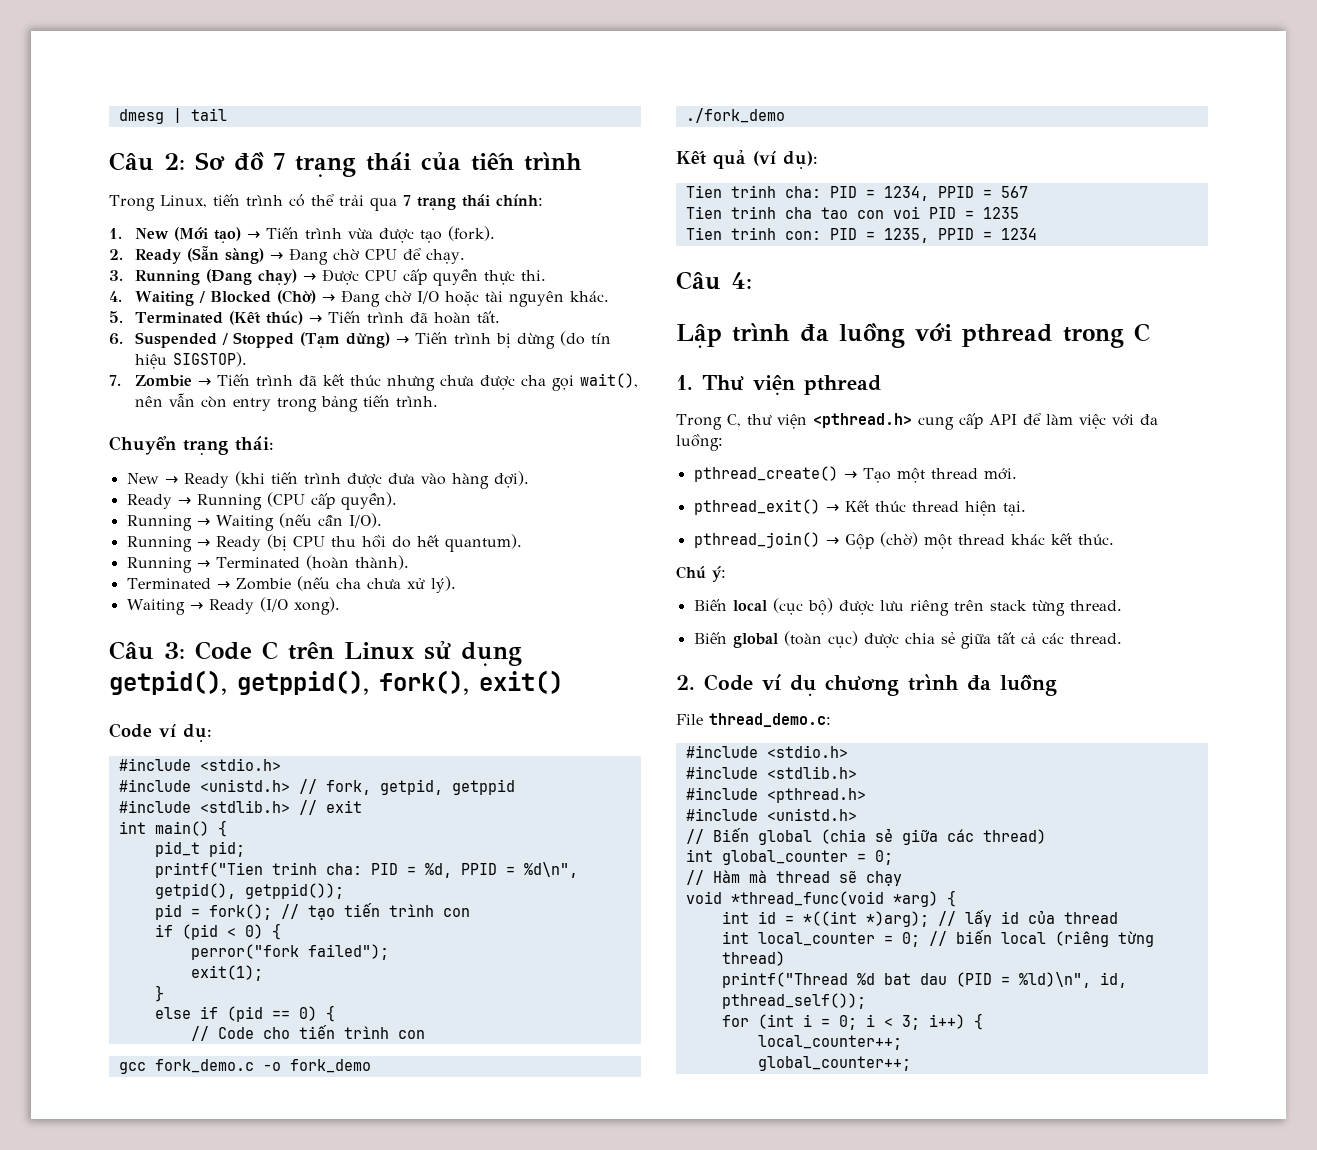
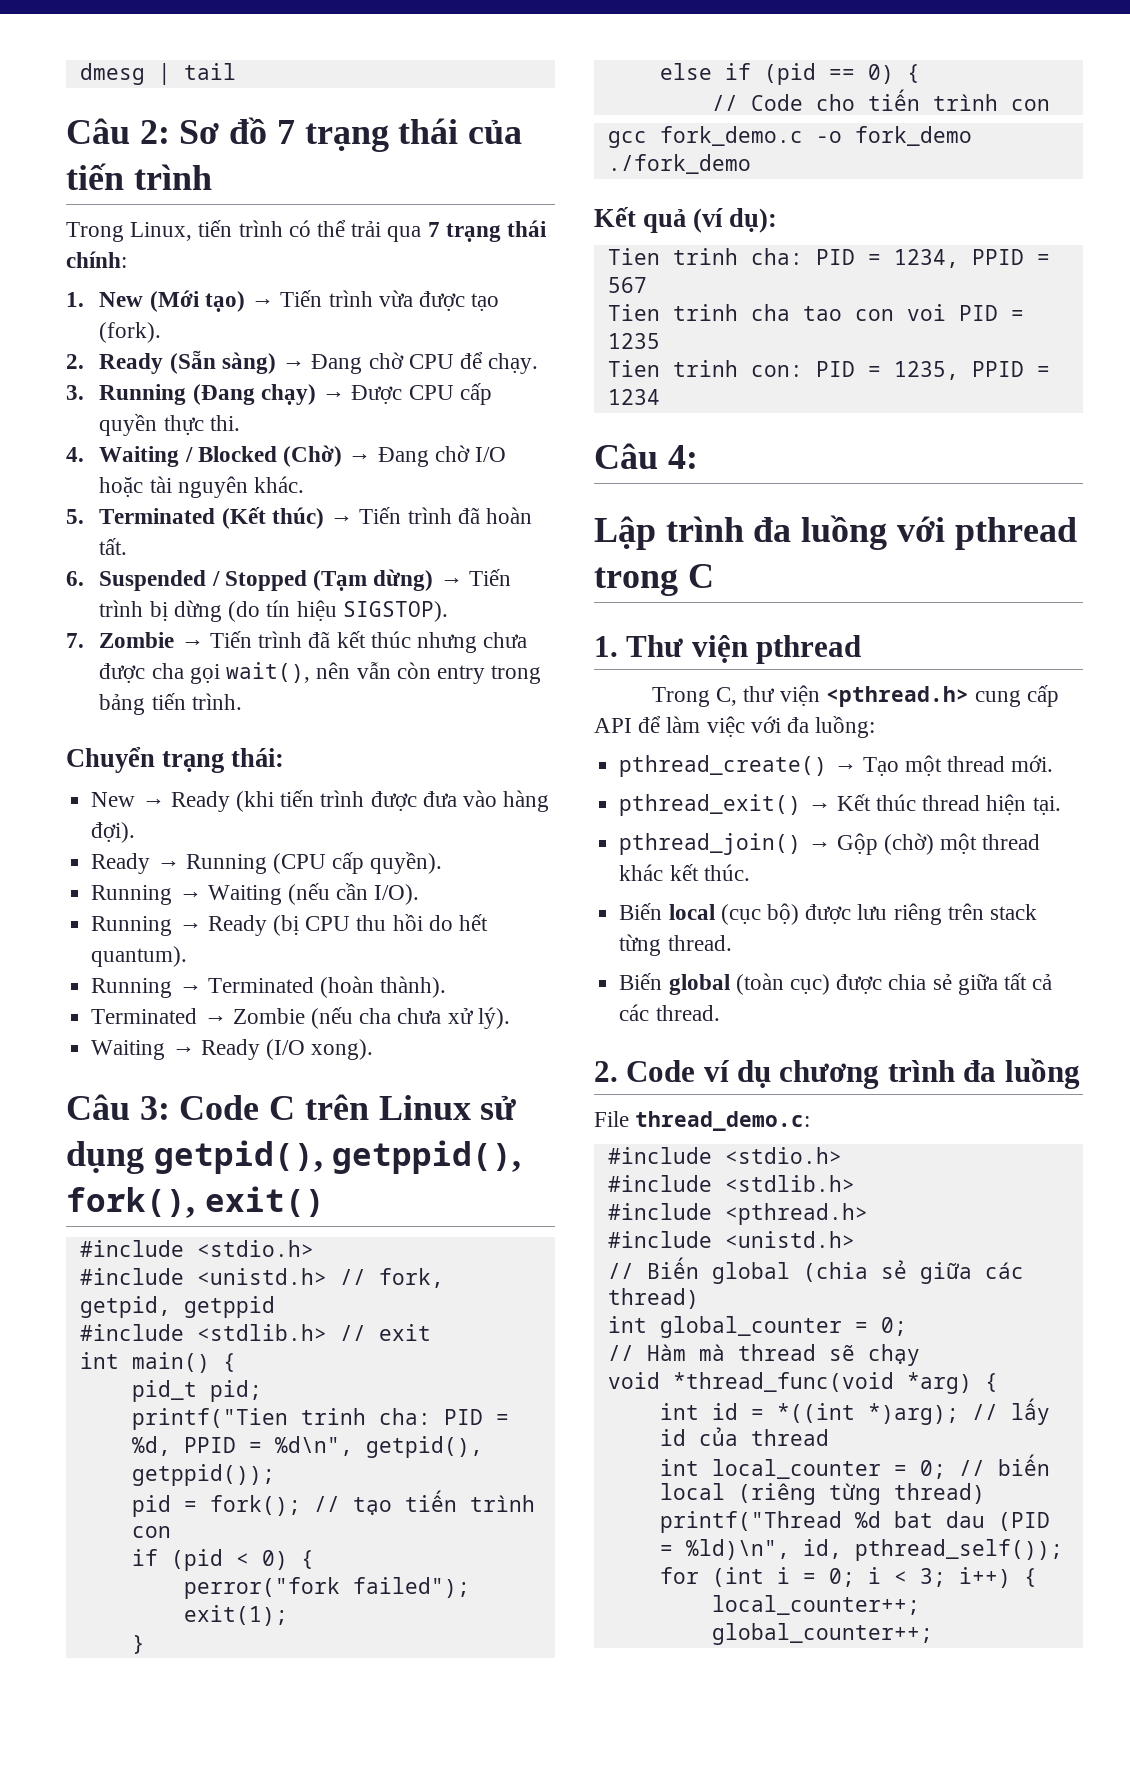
[109,723,212,742] // Code ví dụ: -> (325, 1201) none
[676,566,726,582] // Chú ý: -> (750, 872) none

